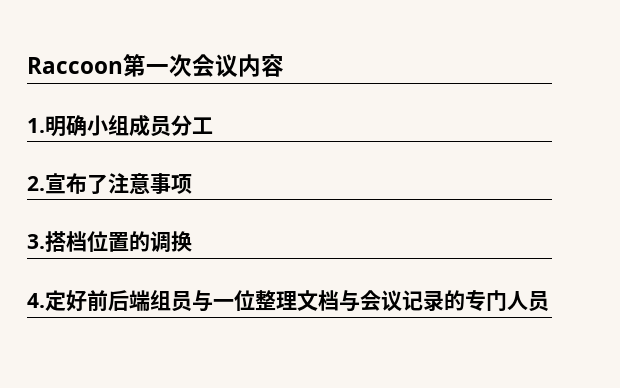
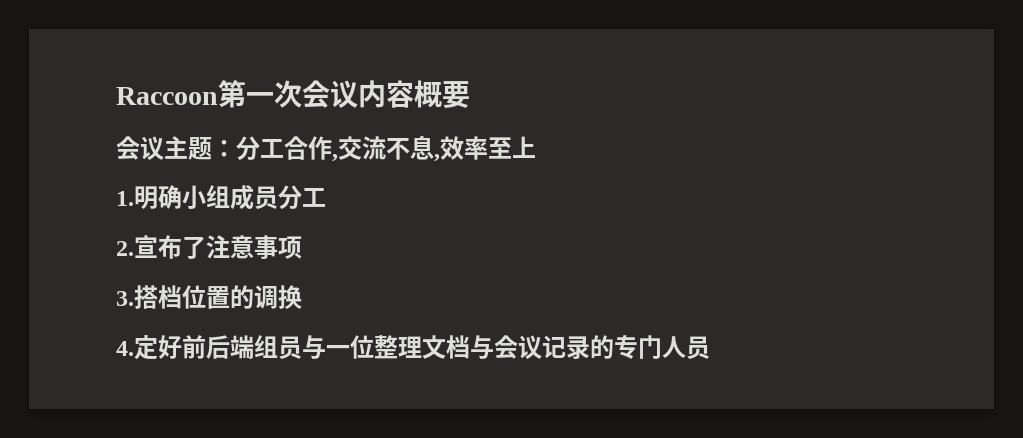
(284, 65) none -> [414,80,470,108] [116,135,536,162] 概要 // 会议主题：分工合作,交流不息,效率至上

